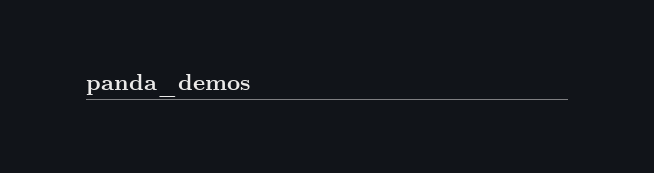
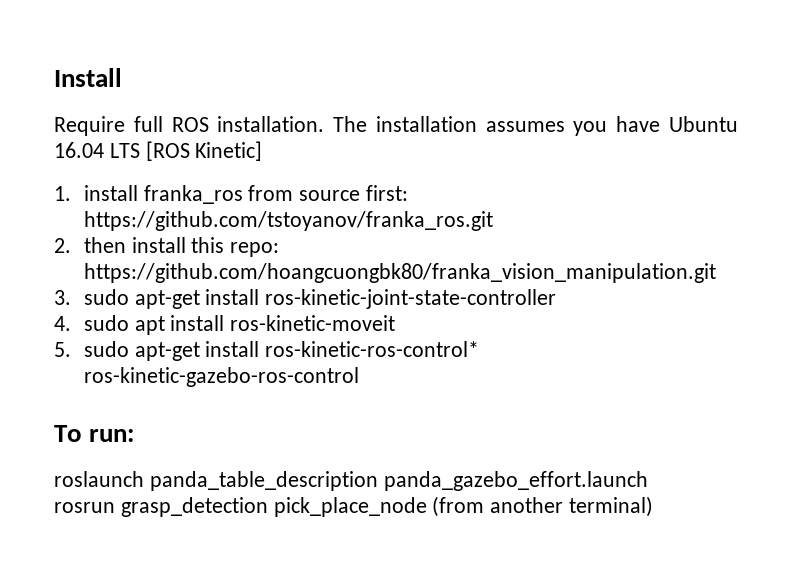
[86,74,250,97] panda_demos -> [54,68,122,87] [54,116,739,136] [54,141,263,161] [54,185,409,204] [83,211,493,231] [54,237,280,257] [83,263,716,283] [54,289,557,309] [54,315,396,335] [54,341,480,361] [83,367,359,387] [54,425,135,442] [54,471,648,491] [54,496,654,517] Install // Require full ROS installation. The installation assumes you have Ubuntu 16.04 LTS [ROS Kinetic] // 1. install franka_ros from source first: https://github.com/tstoyanov/franka_ros.git // 2. then install this repo: https://github.com/hoangcuongbk80/franka_vision_manipulation.git // 3. sudo apt-get install ros-kinetic-joint-state-controller // 4. sudo apt install ros-kinetic-moveit // 5. sudo apt-get install ros-kinetic-ros-control* ros-kinetic-gazebo-ros-control // To run: // roslaunch panda_table_description panda_gazebo_effort.launch // rosrun grasp_detection pick_place_node (from another terminal)

